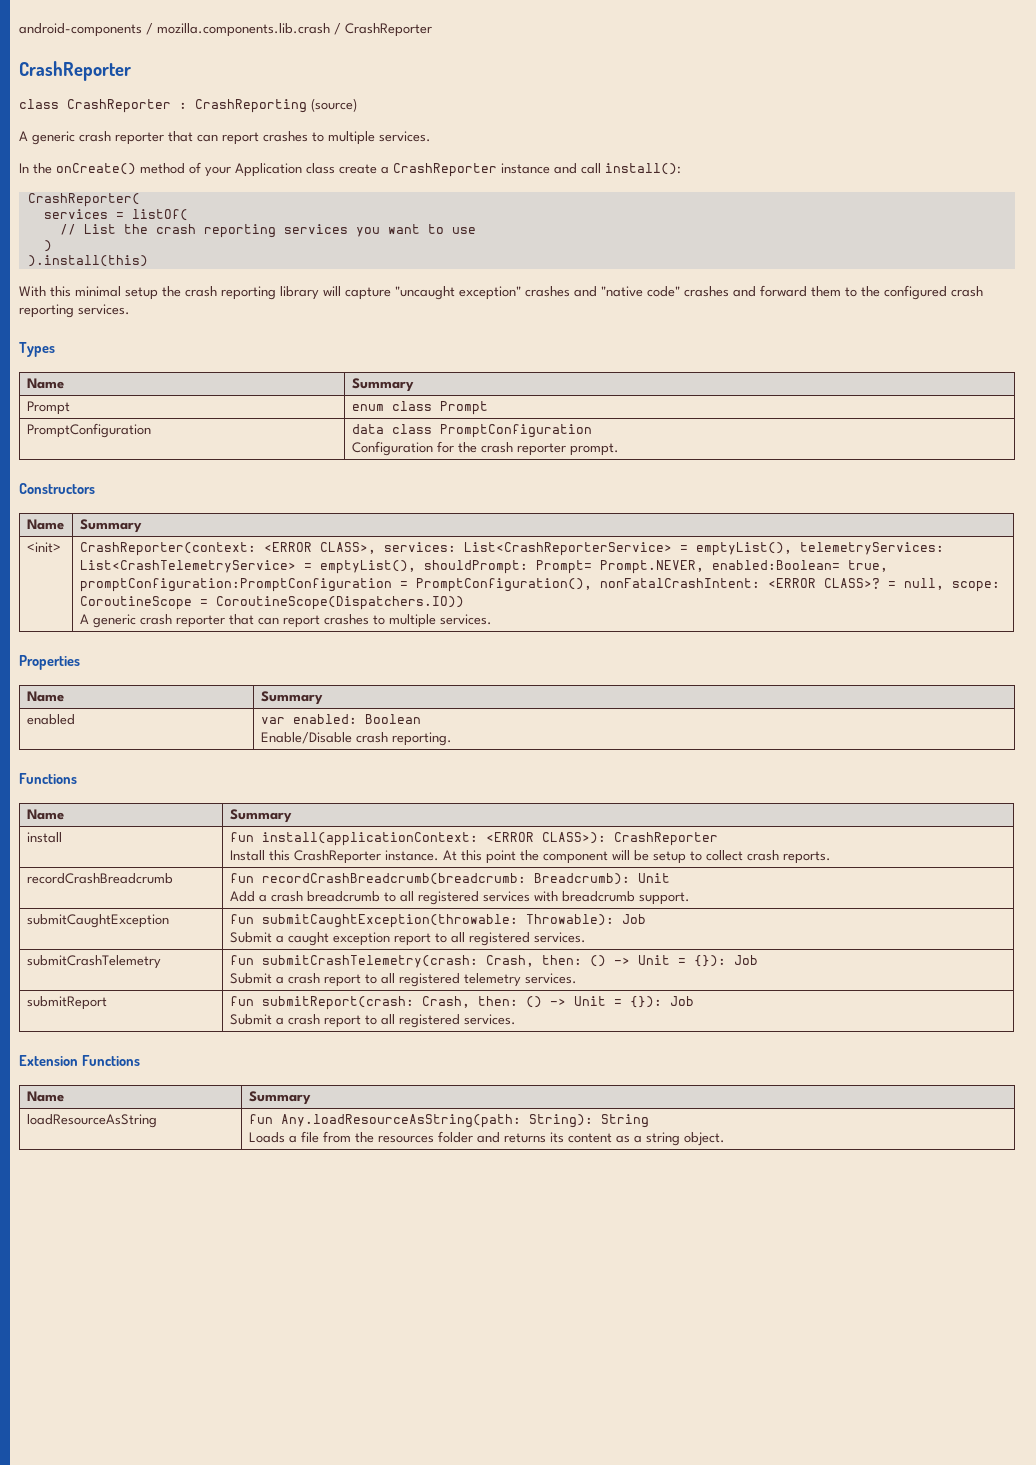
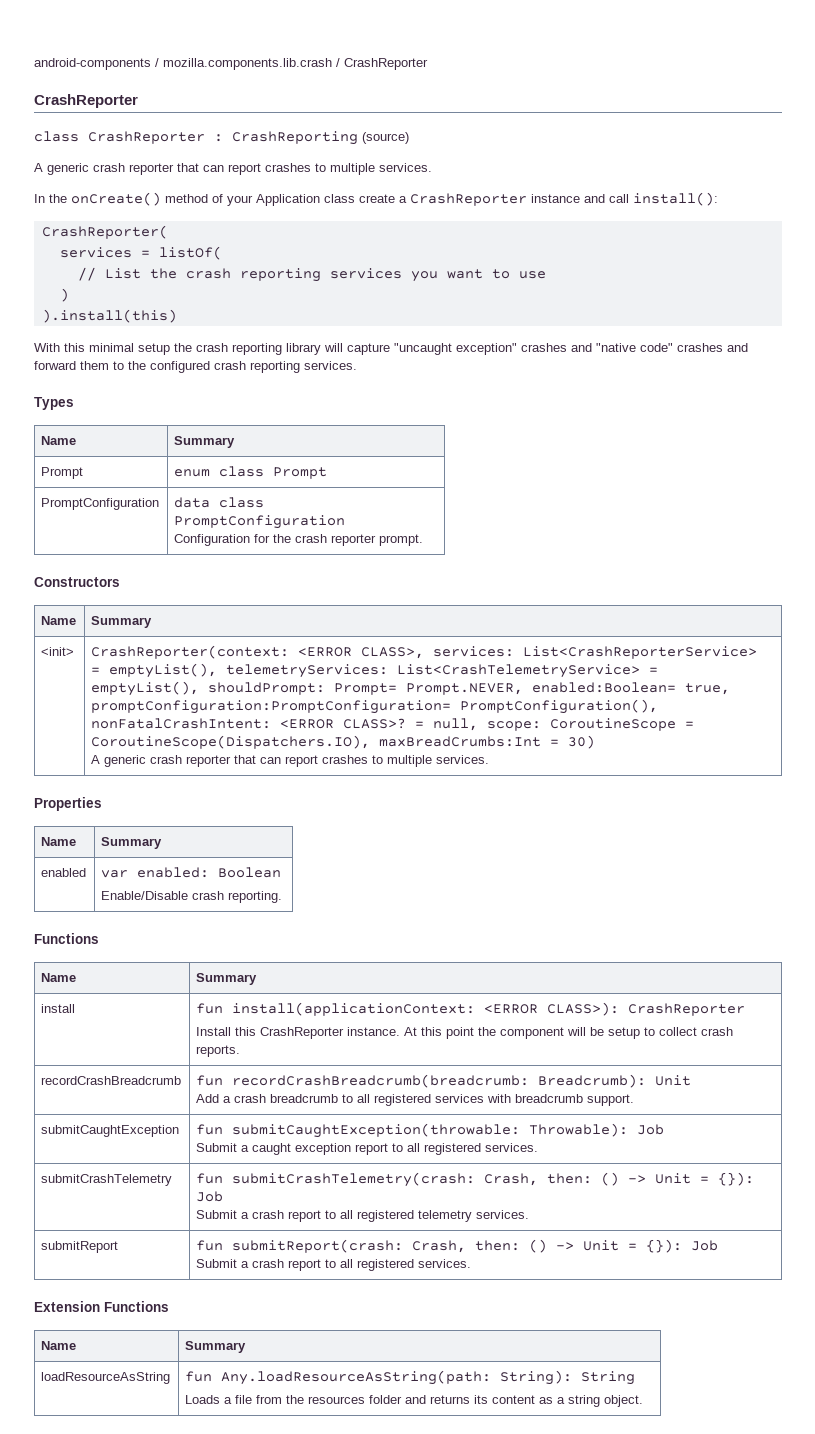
[79,578,408,592] promptConfiguration:PromptConfiguration = -> [91,700,452,714] promptConfiguration:PromptConfiguration=
[215,596,464,610] CoroutineScope(Dispatchers.IO)) -> [91,735,596,749] CoroutineScope(Dispatchers.IO), maxBreadCrumbs:Int = 30)

